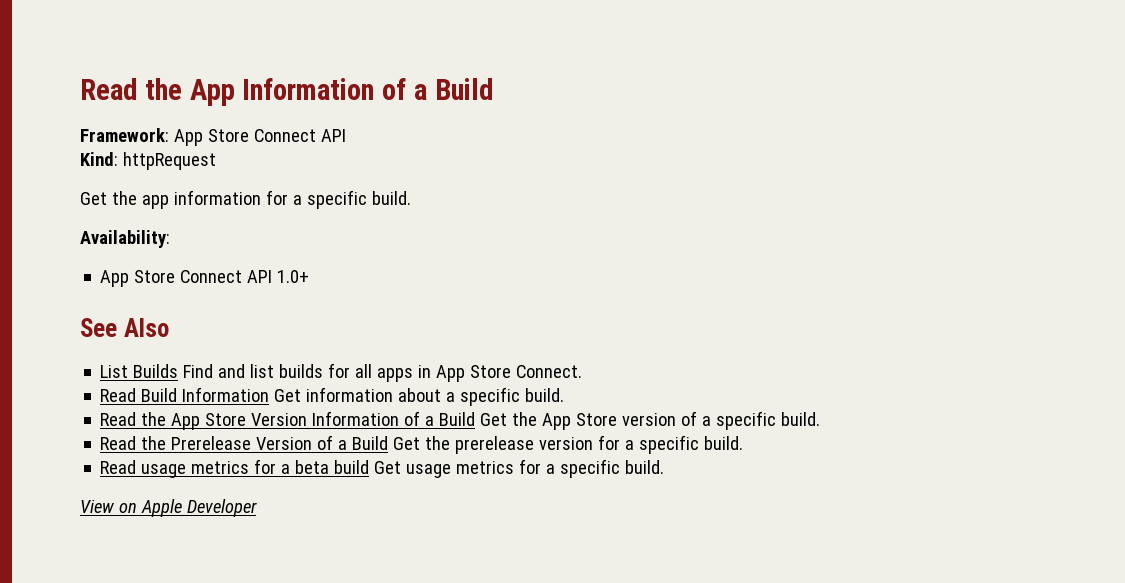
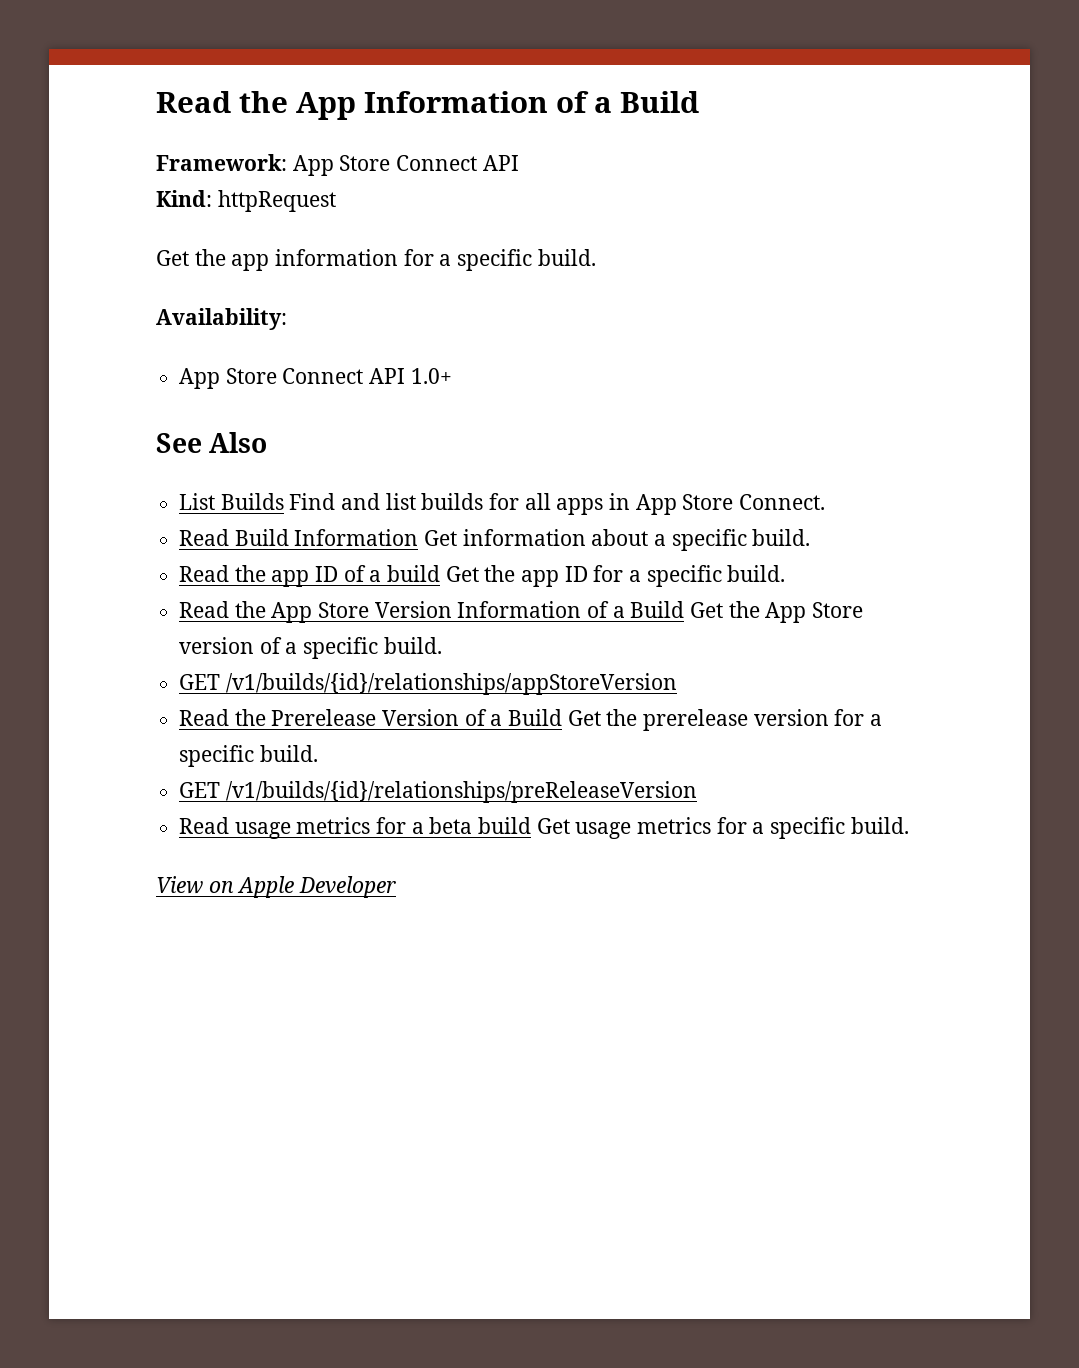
(565, 395) none -> [179,565,786,587] // Read the app ID of a build Get the app ID for a specific build.
(821, 419) none -> [179,673,677,695] // GET /v1/builds/{id}/relationships/appStoreVersion
(744, 443) none -> [179,781,697,803] // GET /v1/builds/{id}/relationships/preReleaseVersion

